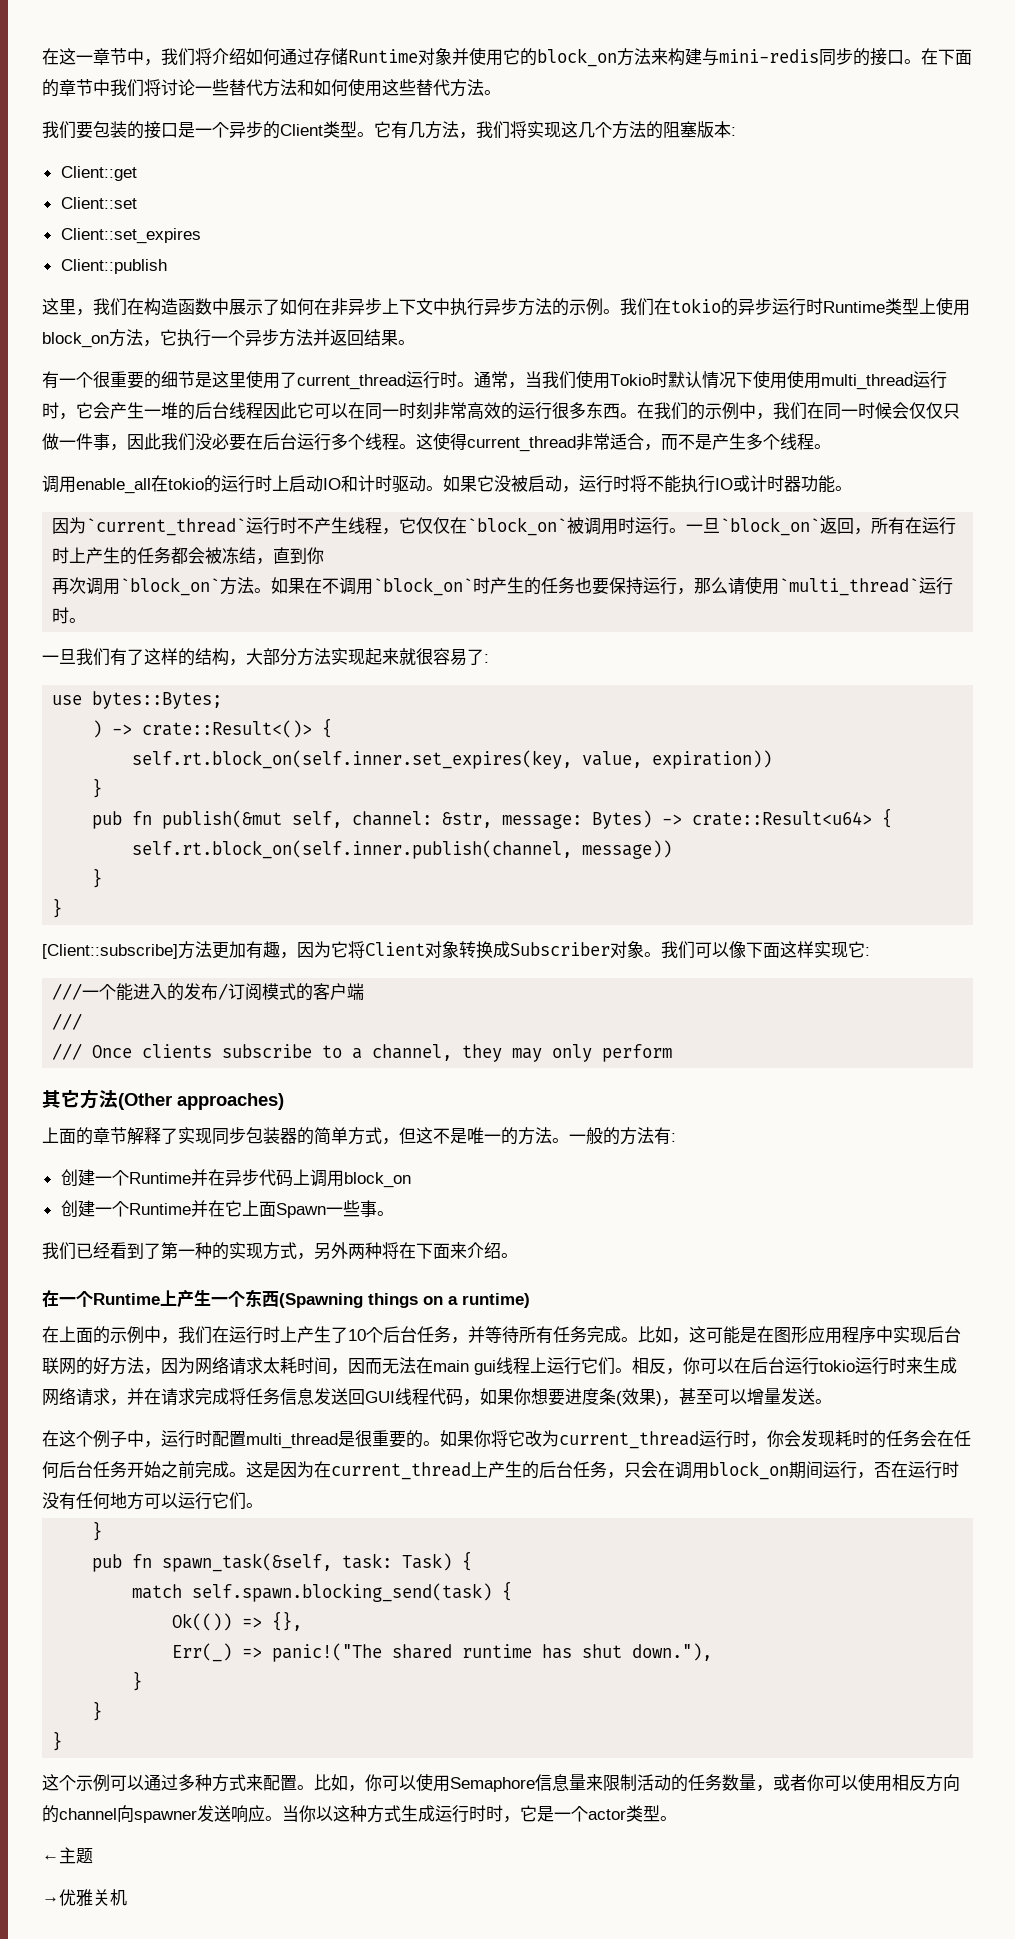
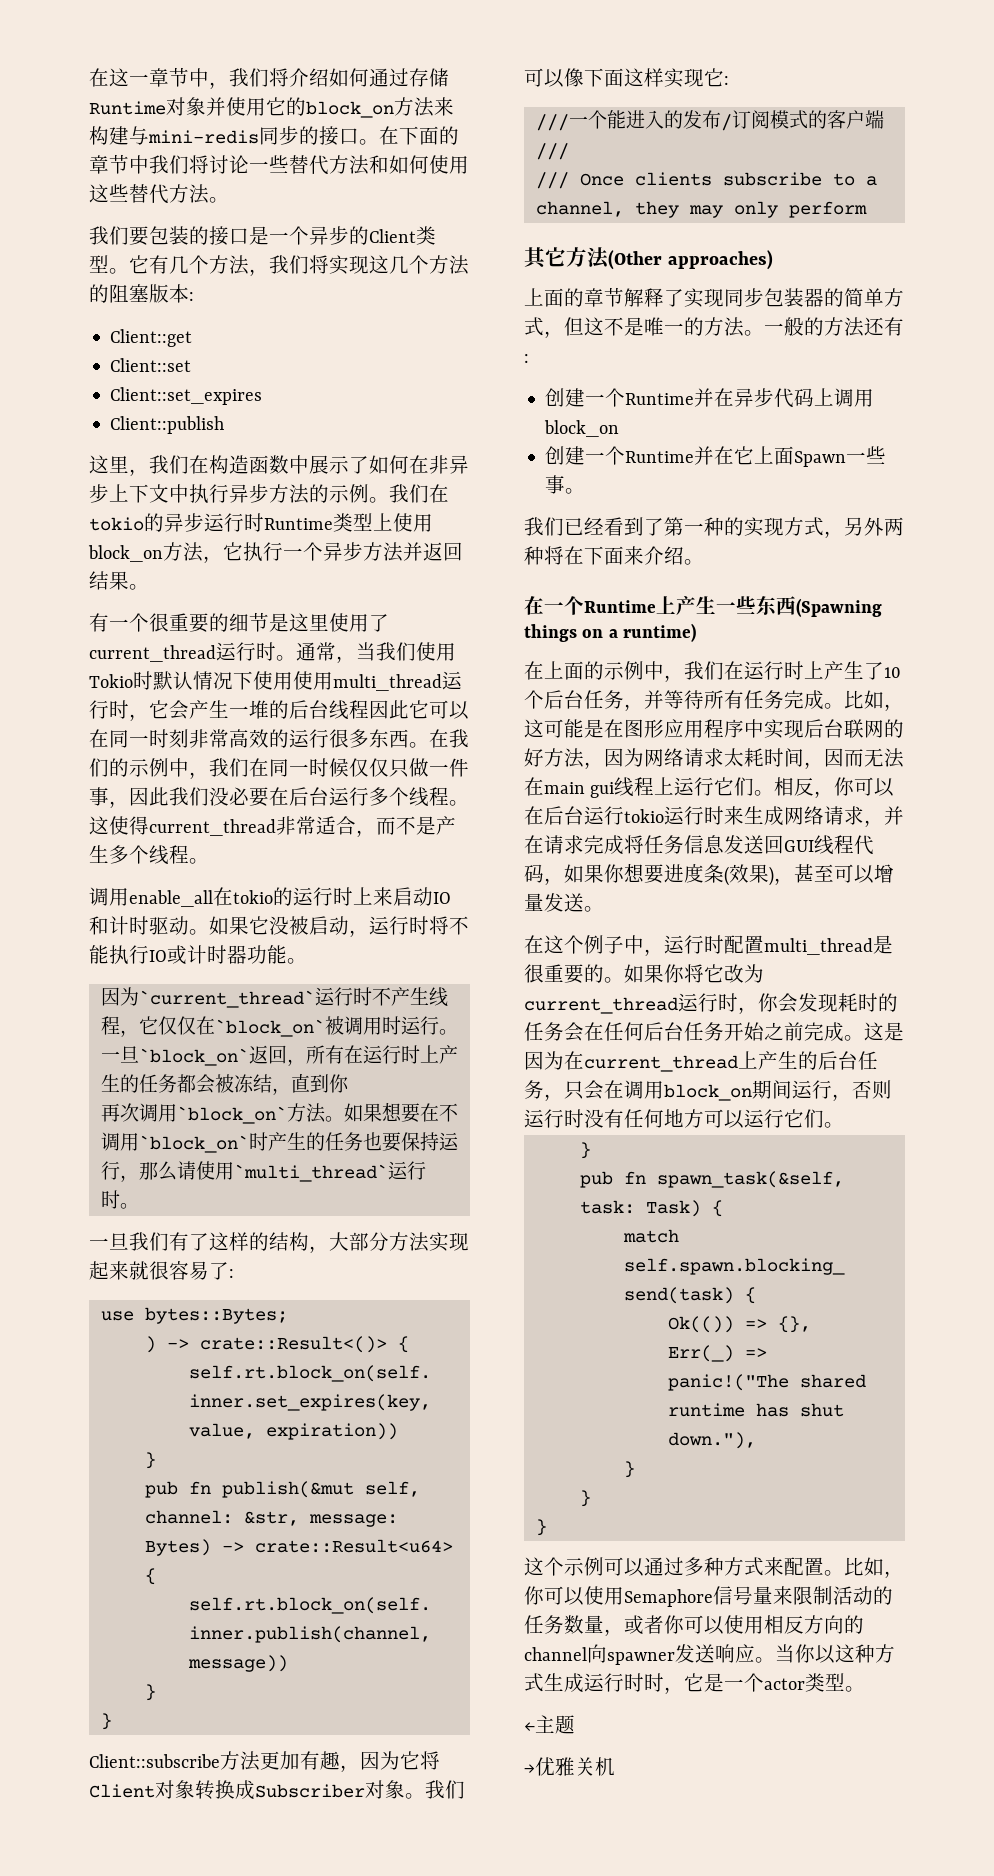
(425, 130) none -> [189,255,209,274] 个
[892,402,909,419] 会 -> (349, 767) none
(289, 483) none -> [373,887,393,906] 来
(306, 586) none -> [381,1102,420,1123] 想要
[42,944,178,959] [Client::subscribe] -> [89,1754,220,1768] Client::subscribe
(654, 1135) none -> [864,317,884,336] 还
[228,1291,245,1307] 个 -> [736,596,756,614] 些
[891,1461,908,1478] 在 -> [872,1080,892,1099] 则
[552,1774,569,1791] 息 -> [733,1586,753,1605] 号

